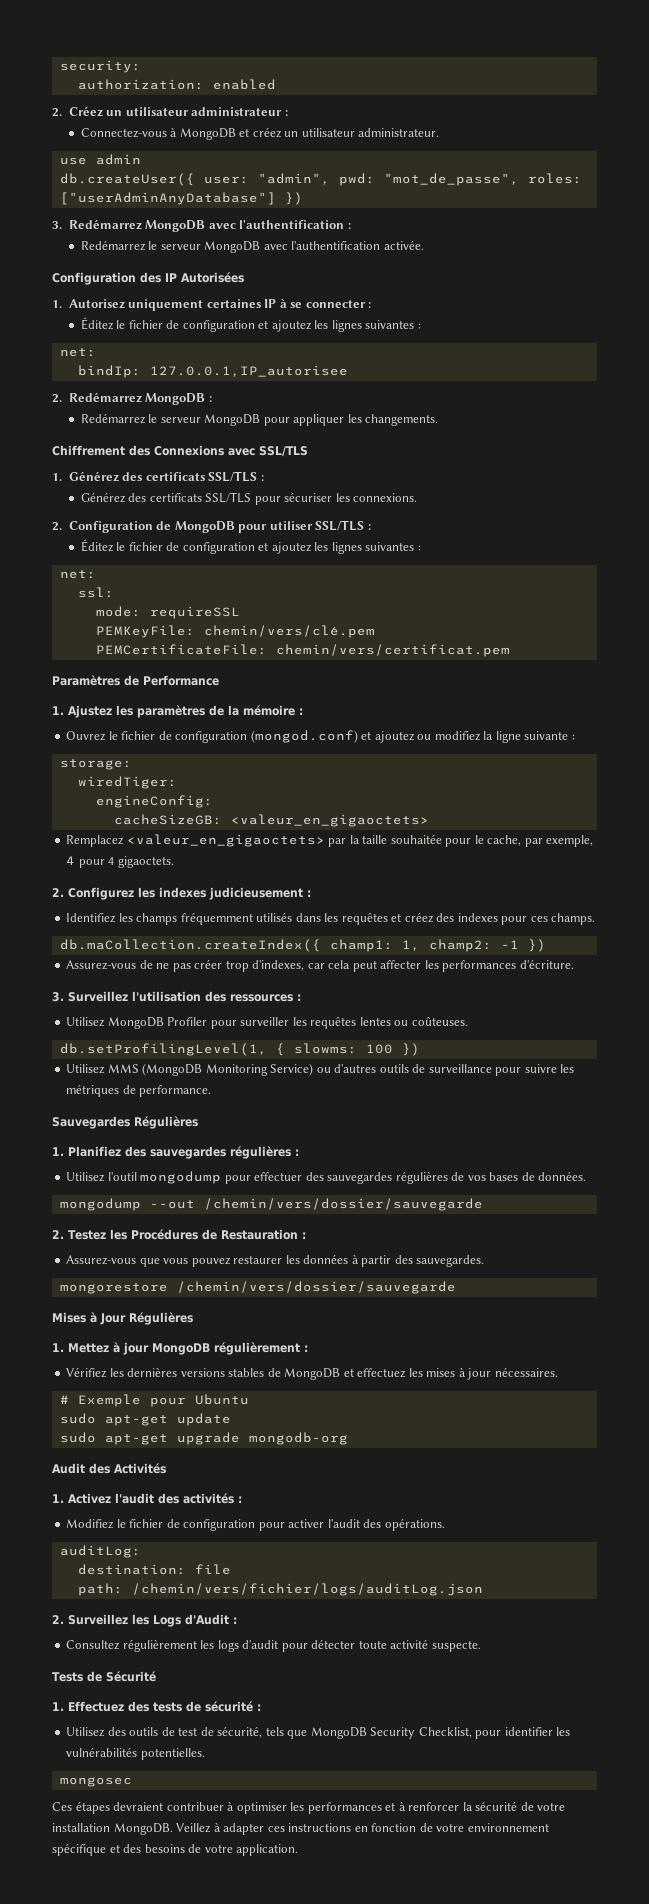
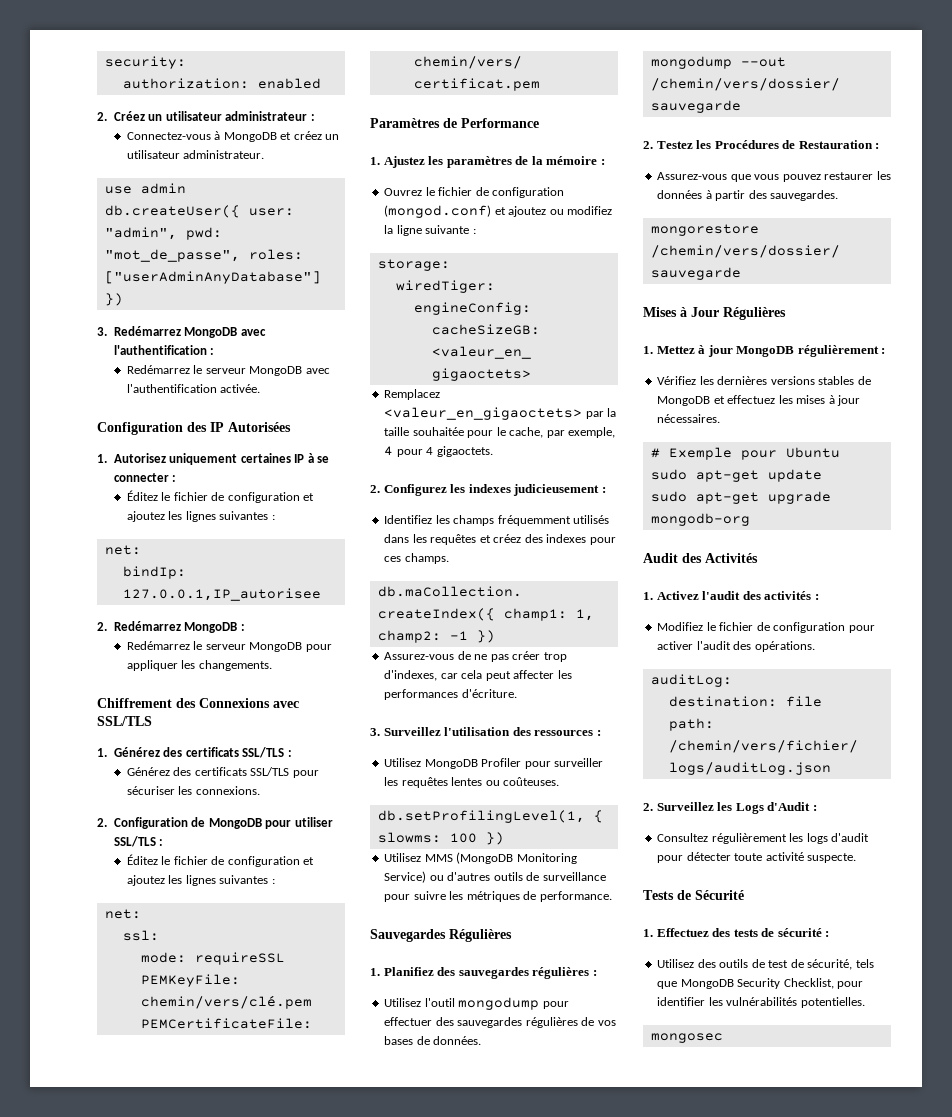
[52,1801,566,1814] [52,1822,549,1835] [52,1843,299,1856] // Ces étapes devraient contribuer à optimiser les performances et à renforcer la sécurité de votre installation MongoDB. Veillez à adapter ces instructions en fonction de votre environnement spécifique et des besoins de votre application. -> (723, 1038) none

